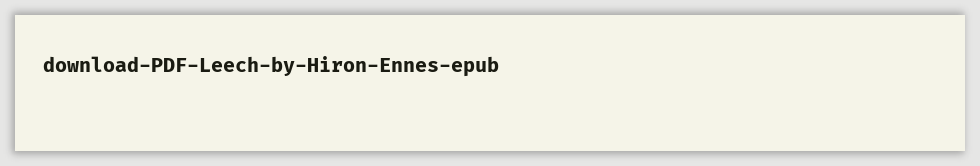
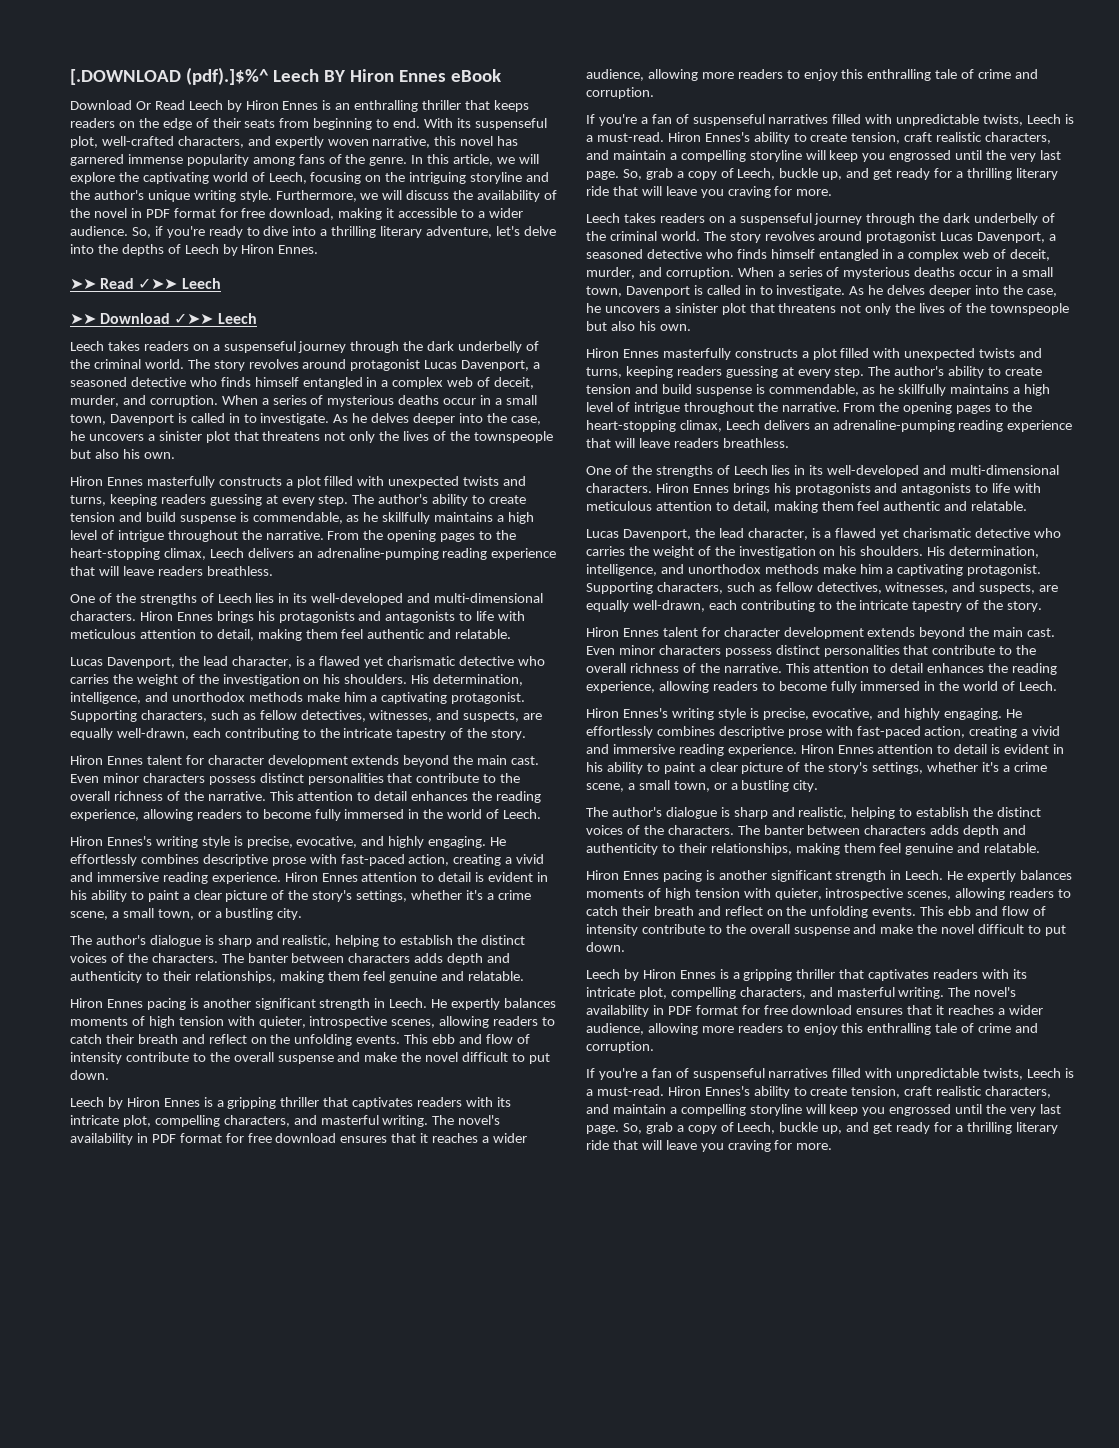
[43,56,499,77] download-PDF-Leech-by-Hiron-Ennes-epub -> [70,67,501,85] [70,100,529,112] [70,118,547,130] [70,136,519,148] [70,154,539,166] [70,172,550,184] [70,190,558,202] [70,208,523,220] [70,226,556,238] [70,244,319,256] [70,278,221,290] [70,313,257,325] [70,341,540,353] [70,359,541,371] [70,377,535,389] [70,395,537,407] [70,413,541,425] [70,431,553,443] [70,449,175,459] [70,476,527,488] [70,494,527,506] [70,512,535,524] [70,530,517,542] [70,548,557,560] [70,566,273,576] [70,593,544,605] [70,611,526,623] [70,629,512,641] [70,656,546,668] [70,674,524,686] [70,692,526,704] [70,710,543,722] [70,728,527,740] [70,755,540,767] [70,773,521,785] [70,791,542,803] [70,809,542,821] [70,836,507,848] [70,854,545,866] [70,872,549,884] [70,890,531,902] [70,908,303,920] [70,935,526,947] [70,953,511,965] [70,971,525,983] [70,998,557,1010] [70,1016,556,1028] [70,1034,530,1046] [70,1052,550,1064] [70,1070,109,1080] [70,1097,511,1109] [70,1115,501,1127] [70,1133,527,1145] [586,69,1039,81] [586,87,654,99] [586,114,1074,126] [586,132,1052,144] [586,150,1061,162] [586,168,1058,180] [586,186,833,198] [586,213,1056,225] [586,231,1057,243] [586,249,1051,261] [586,267,1053,279] [586,285,1057,297] [586,303,1069,315] [586,321,691,331] [586,348,1043,360] [586,366,1043,378] [586,384,1051,396] [586,402,1033,414] [586,420,1073,432] [586,438,789,448] [586,465,1060,477] [586,483,1042,495] [586,501,1028,513] [586,528,1062,540] [586,546,1040,558] [586,564,1042,576] [586,582,1059,594] [586,600,1043,612] [586,627,1056,639] [586,645,1037,657] [586,663,1058,675] [586,681,1058,693] [586,708,1023,720] [586,726,1061,738] [586,744,1065,756] [586,762,1047,774] [586,780,819,792] [586,807,1042,819] [586,825,1027,837] [586,843,1041,855] [586,870,1073,882] [586,888,1072,900] [586,906,1046,918] [586,924,1066,936] [586,942,625,952] [586,969,1027,981] [586,987,1017,999] [586,1005,1043,1017] [586,1023,1039,1035] [586,1041,654,1053] [586,1068,1074,1080] [586,1086,1052,1098] [586,1104,1061,1116] [586,1122,1058,1134] [586,1140,833,1152] [.DOWNLOAD (pdf).]$%^ Leech BY Hiron Ennes eBook // Download Or Read Leech by Hiron Ennes is an enthralling thriller that keeps readers on the edge of their seats from beginning to end. With its suspenseful plot, well-crafted characters, and expertly woven narrative, this novel has garnered immense popularity among fans of the genre. In this article, we will explore the captivating world of Leech, focusing on the intriguing storyline and the author's unique writing style. Furthermore, we will discuss the availability of the novel in PDF format for free download, making it accessible to a wider audience. So, if you're ready to dive into a thrilling literary adventure, let's delve into the depths of Leech by Hiron Ennes. // ➤➤ Read ✓➤➤ Leech // ➤➤ Download ✓➤➤ Leech // Leech takes readers on a suspenseful journey through the dark underbelly of the criminal world. The story revolves around protagonist Lucas Davenport, a seasoned detective who finds himself entangled in a complex web of deceit, murder, and corruption. When a series of mysterious deaths occur in a small town, Davenport is called in to investigate. As he delves deeper into the case, he uncovers a sinister plot that threatens not only the lives of the townspeople but also his own. // Hiron Ennes masterfully constructs a plot filled with unexpected twists and turns, keeping readers guessing at every step. The author's ability to create tension and build suspense is commendable, as he skillfully maintains a high level of intrigue throughout the narrative. From the opening pages to the heart-stopping climax, Leech delivers an adrenaline-pumping reading experience that will leave readers breathless. // One of the strengths of Leech lies in its well-developed and multi-dimensional characters. Hiron Ennes brings his protagonists and antagonists to life with meticulous attention to detail, making them feel authentic and relatable. // Lucas Davenport, the lead character, is a flawed yet charismatic detective who carries the weight of the investigation on his shoulders. His determination, intelligence, and unorthodox methods make him a captivating protagonist. Supporting characters, such as fellow detectives, witnesses, and suspects, are equally well-drawn, each contributing to the intricate tapestry of the story. // Hiron Ennes talent for character development extends beyond the main cast. Even minor characters possess distinct personalities that contribute to the overall richness of the narrative. This attention to detail enhances the reading experience, allowing readers to become fully immersed in the world of Leech. // Hiron Ennes's writing style is precise, evocative, and highly engaging. He effortlessly combines descriptive prose with fast-paced action, creating a vivid and immersive reading experience. Hiron Ennes attention to detail is evident in his ability to paint a clear picture of the story's settings, whether it's a crime scene, a small town, or a bustling city. // The author's dialogue is sharp and realistic, helping to establish the distinct voices of the characters. The banter between characters adds depth and authenticity to their relationships, making them feel genuine and relatable. // Hiron Ennes pacing is another significant strength in Leech. He expertly balances moments of high tension with quieter, introspective scenes, allowing readers to catch their breath and reflect on the unfolding events. This ebb and flow of intensity contribute to the overall suspense and make the novel difficult to put down. // Leech by Hiron Ennes is a gripping thriller that captivates readers with its intricate plot, compelling characters, and masterful writing. The novel's availability in PDF format for free download ensures that it reaches a wider audience, allowing more readers to enjoy this enthralling tale of crime and corruption. // If you're a fan of suspenseful narratives filled with unpredictable twists, Leech is a must-read. Hiron Ennes's ability to create tension, craft realistic characters, and maintain a compelling storyline will keep you engrossed until the very last page. So, grab a copy of Leech, buckle up, and get ready for a thrilling literary ride that will leave you craving for more. // Leech takes readers on a suspenseful journey through the dark underbelly of the criminal world. The story revolves around protagonist Lucas Davenport, a seasoned detective who finds himself entangled in a complex web of deceit, murder, and corruption. When a series of mysterious deaths occur in a small town, Davenport is called in to investigate. As he delves deeper into the case, he uncovers a sinister plot that threatens not only the lives of the townspeople but also his own. // Hiron Ennes masterfully constructs a plot filled with unexpected twists and turns, keeping readers guessing at every step. The author's ability to create tension and build suspense is commendable, as he skillfully maintains a high level of intrigue throughout the narrative. From the opening pages to the heart-stopping climax, Leech delivers an adrenaline-pumping reading experience that will leave readers breathless. // One of the strengths of Leech lies in its well-developed and multi-dimensional characters. Hiron Ennes brings his protagonists and antagonists to life with meticulous attention to detail, making them feel authentic and relatable. // Lucas Davenport, the lead character, is a flawed yet charismatic detective who carries the weight of the investigation on his shoulders. His determination, intelligence, and unorthodox methods make him a captivating protagonist. Supporting characters, such as fellow detectives, witnesses, and suspects, are equally well-drawn, each contributing to the intricate tapestry of the story. // Hiron Ennes talent for character development extends beyond the main cast. Even minor characters possess distinct personalities that contribute to the overall richness of the narrative. This attention to detail enhances the reading experience, allowing readers to become fully immersed in the world of Leech. // Hiron Ennes's writing style is precise, evocative, and highly engaging. He effortlessly combines descriptive prose with fast-paced action, creating a vivid and immersive reading experience. Hiron Ennes attention to detail is evident in his ability to paint a clear picture of the story's settings, whether it's a crime scene, a small town, or a bustling city. // The author's dialogue is sharp and realistic, helping to establish the distinct voices of the characters. The banter between characters adds depth and authenticity to their relationships, making them feel genuine and relatable. // Hiron Ennes pacing is another significant strength in Leech. He expertly balances moments of high tension with quieter, introspective scenes, allowing readers to catch their breath and reflect on the unfolding events. This ebb and flow of intensity contribute to the overall suspense and make the novel difficult to put down. // Leech by Hiron Ennes is a gripping thriller that captivates readers with its intricate plot, compelling characters, and masterful writing. The novel's availability in PDF format for free download ensures that it reaches a wider audience, allowing more readers to enjoy this enthralling tale of crime and corruption. // If you're a fan of suspenseful narratives filled with unpredictable twists, Leech is a must-read. Hiron Ennes's ability to create tension, craft realistic characters, and maintain a compelling storyline will keep you engrossed until the very last page. So, grab a copy of Leech, buckle up, and get ready for a thrilling literary ride that will leave you craving for more.

